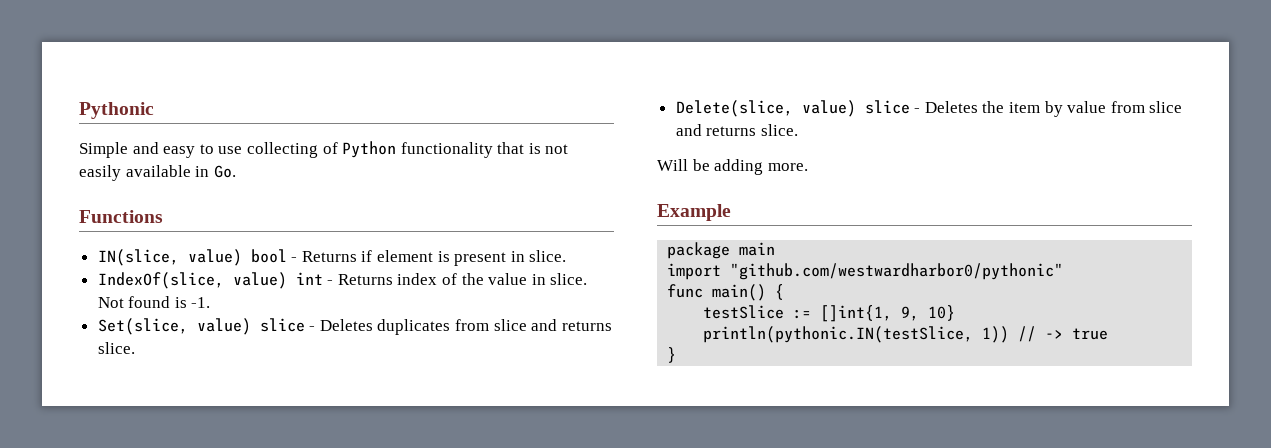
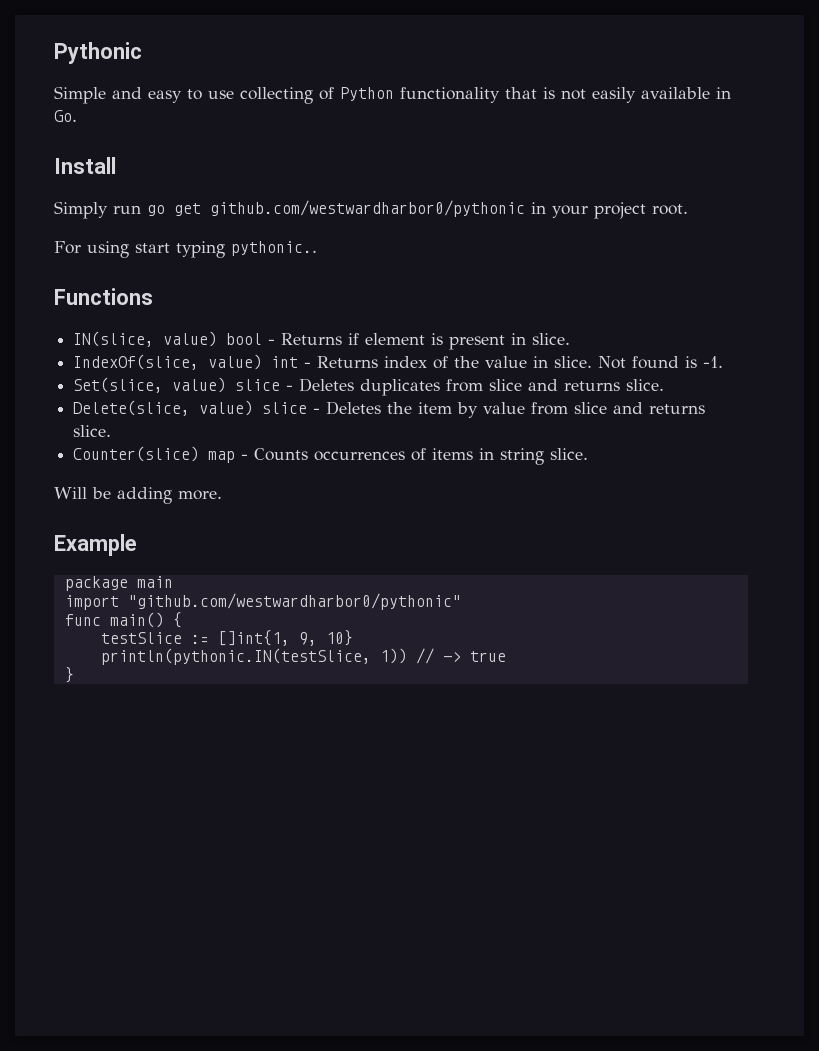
(236, 171) none -> [54,157,116,174] [54,200,688,219] [54,241,317,258] // Install // Simply run go get github.com/westwardharbor0/pythonic in your project root. // For using start typing pythonic..
(798, 130) none -> [73,446,589,465] // Counter(slice) map - Counts occurrences of items in string slice.

